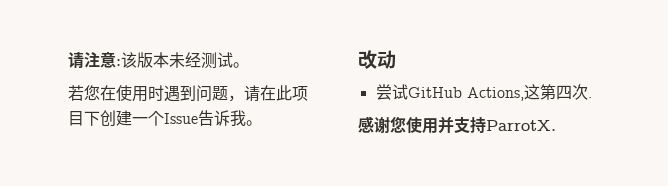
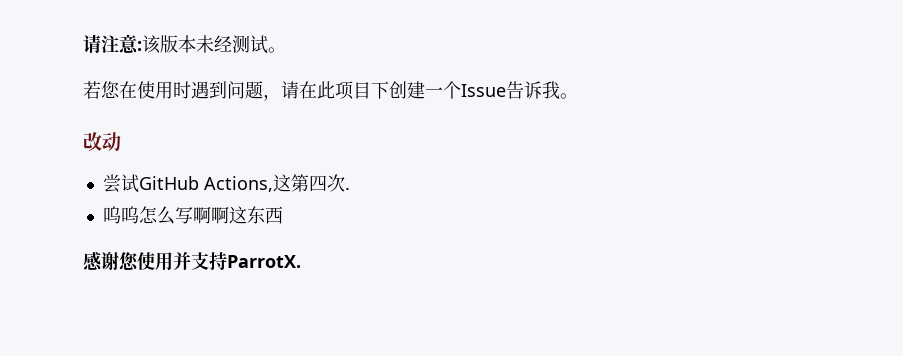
(592, 97) none -> [102,206,283,225] // 呜呜怎么写啊啊这东西

